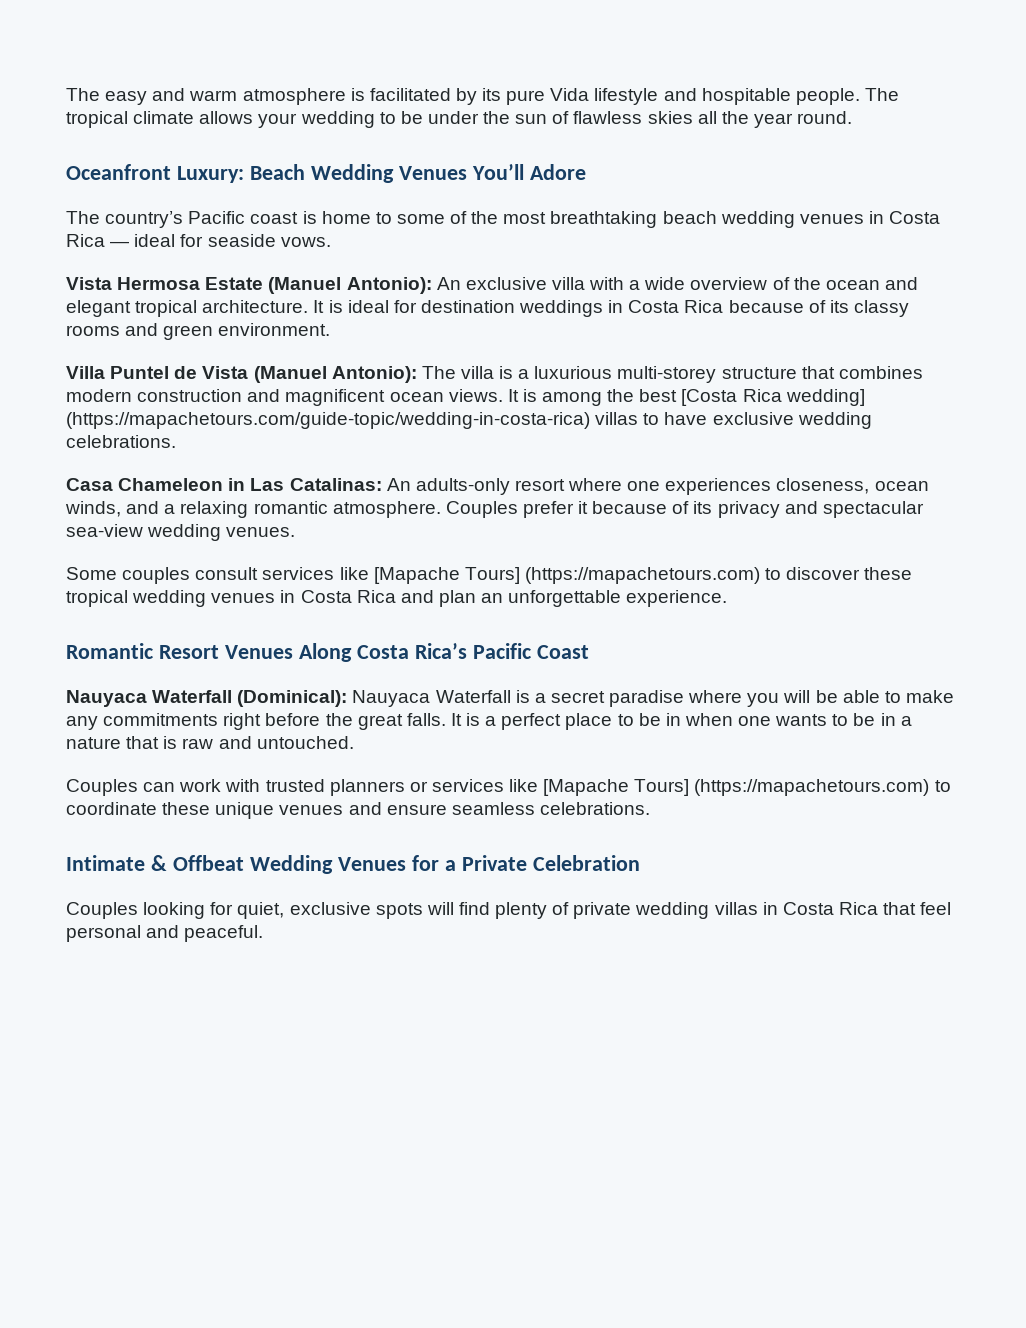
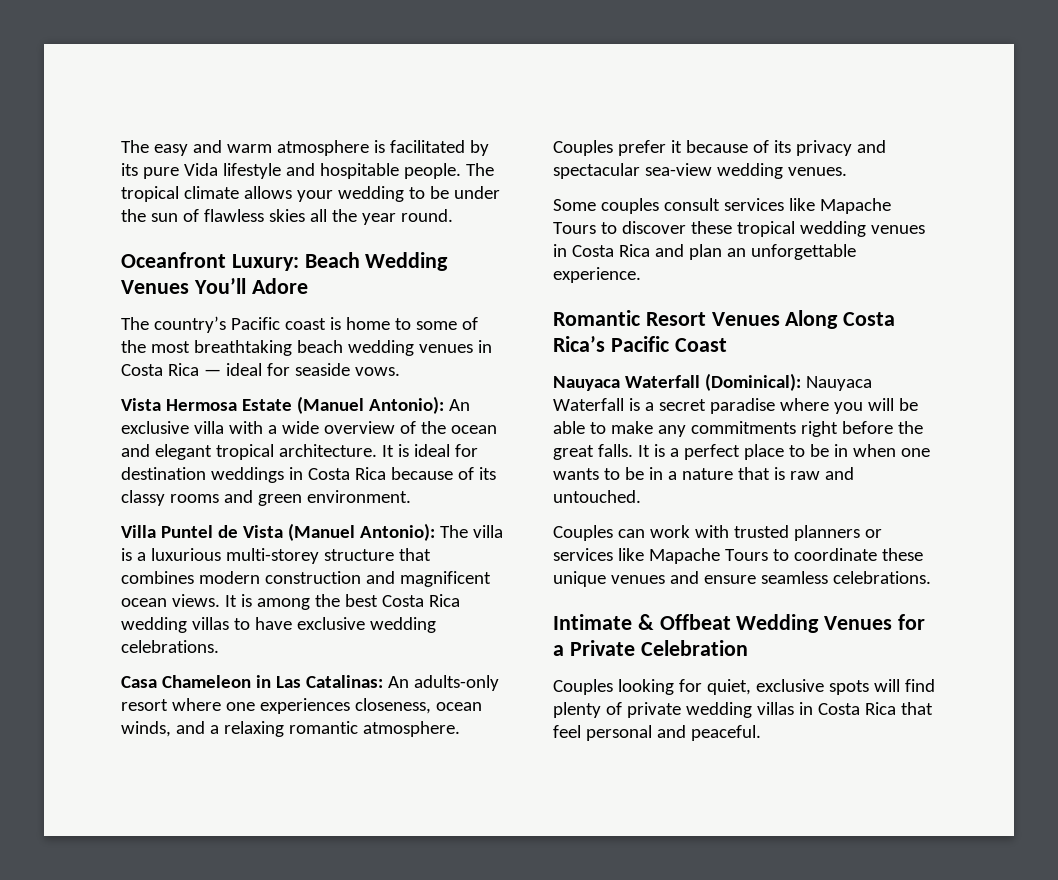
[681,389,865,406] [66,412,590,429] [Costa Rica wedding] (https://mapachetours.com/guide-topic/wedding-in-costa-rica) -> [381,594,460,607] [121,617,187,633] Costa Rica wedding
[373,567,760,584] [Mapache Tours] (https://mapachetours.com) -> [819,198,891,214] [553,222,596,234] Mapache Tours
[543,779,930,796] [Mapache Tours] (https://mapachetours.com) -> [648,548,768,564] Mapache Tours

